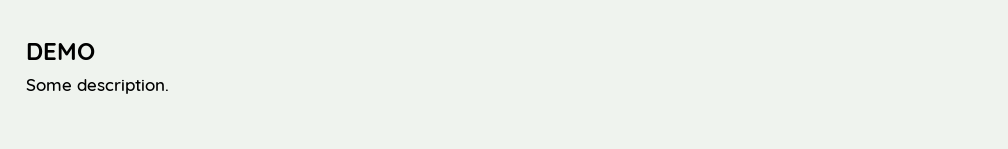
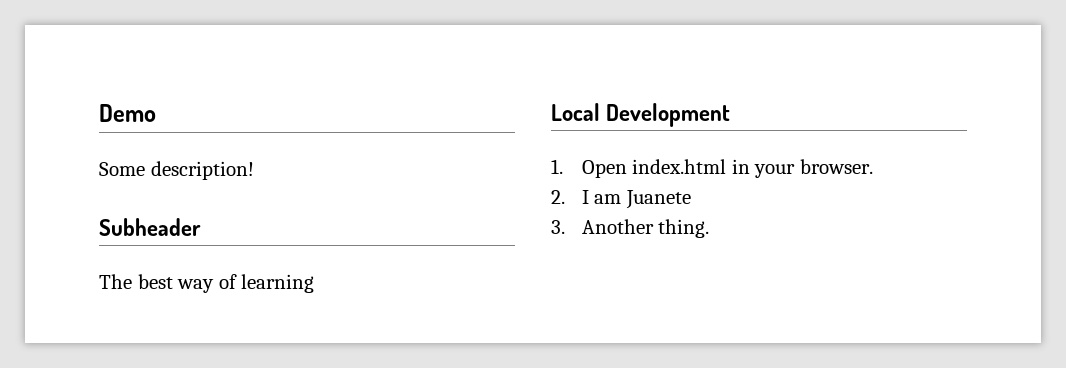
[26,43,95,60] DEMO -> [99,104,156,122] Demo
[77,79,169,94] description. -> [150,161,254,180] [99,218,201,236] [99,274,315,293] [551,103,731,127] [551,159,873,178] [551,190,691,209] [551,219,710,238] description! // Subheader // The best way of learning // Local Development // 1. Open index.html in your browser. // 2. I am Juanete // 3. Another thing.

